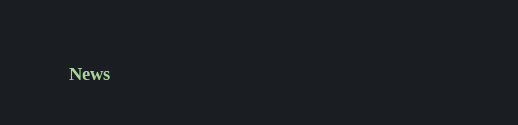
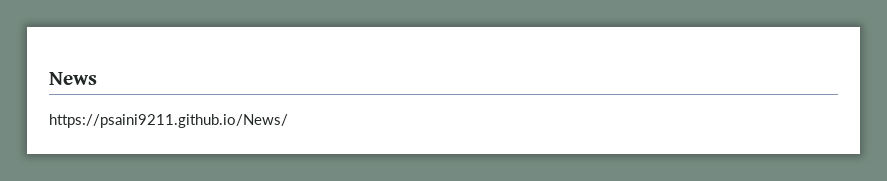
(110, 74) none -> [49,114,288,128] // https://psaini9211.github.io/News/

